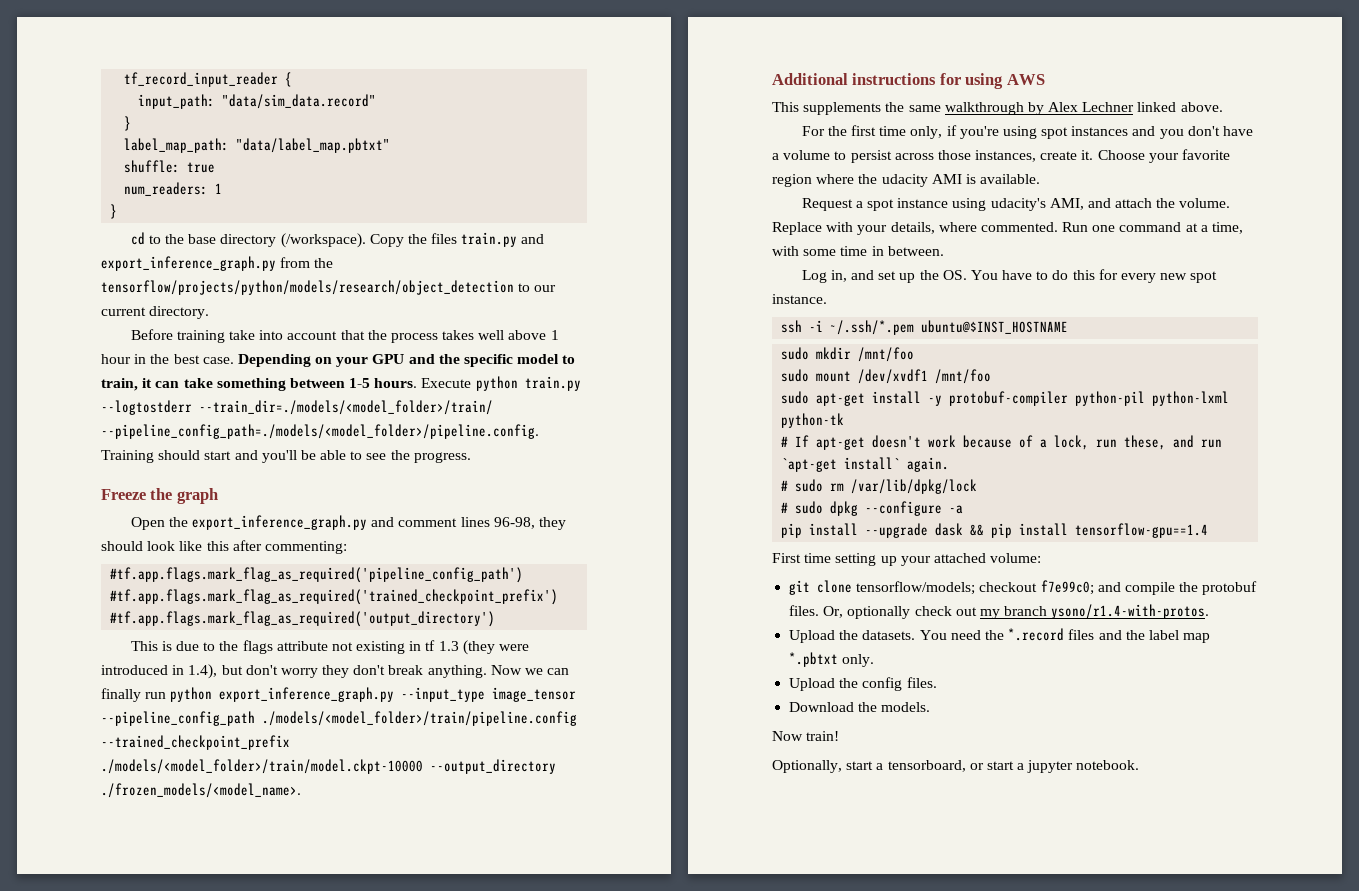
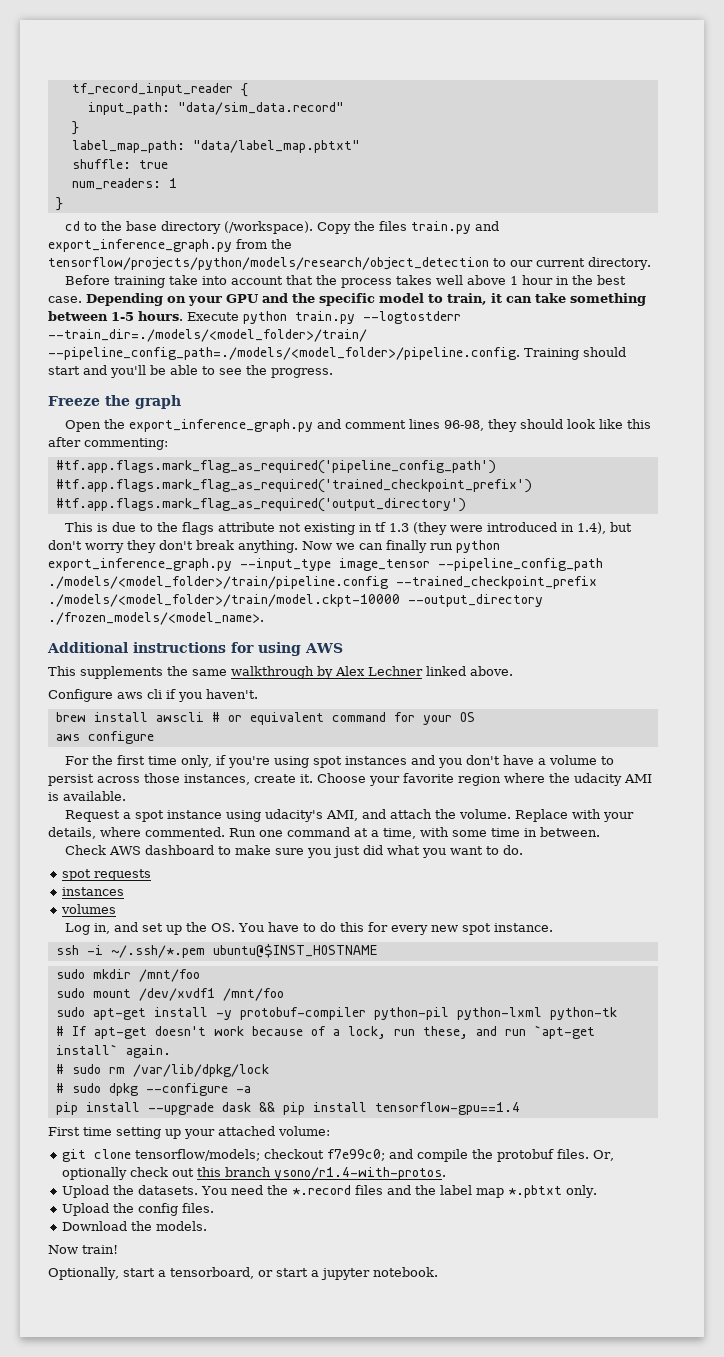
(1223, 107) none -> [48,689,258,702] [55,712,475,725] [55,731,154,744] // Configure aws cli if you haven't. // brew install awscli # or equivalent command for your OS // aws configure
(944, 251) none -> [65,845,524,858] [62,869,152,881] [62,887,125,896] [61,904,117,914] // Check AWS dashboard to make sure you just did what you want to do. // spot requests // instances // volumes
[979,609,1000,619] my -> [197,1167,222,1177] this

